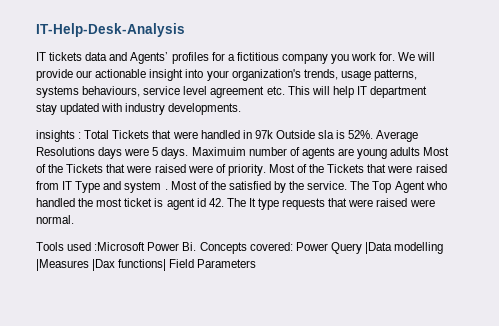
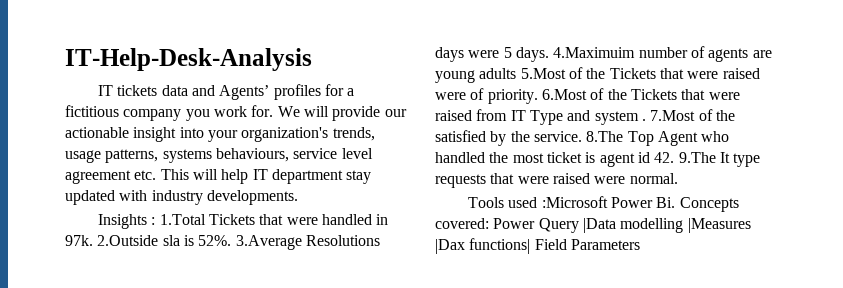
[36,130,110,142] insights : Total -> [98,214,206,229] Insights : 1.Total
[254,130,315,139] 97k Outside -> [65,235,159,246] 97k. 2.Outside
[376,130,419,142] Average -> [235,235,302,250] 3.Average
[191,147,246,156] Maximuim -> [553,47,636,58] 4.Maximuim
[423,147,450,156] Most -> [520,68,566,79] 5.Most
[268,164,295,173] Most -> [541,89,587,100] 6.Most
[170,181,197,190] Most -> [650,110,696,121] 7.Most
[350,181,370,190] The -> [586,131,624,142] 8.The
[226,198,246,207] The -> [678,152,716,163] 9.The

